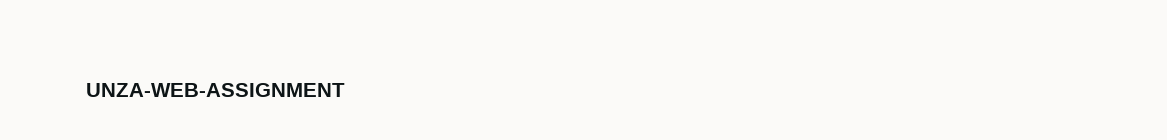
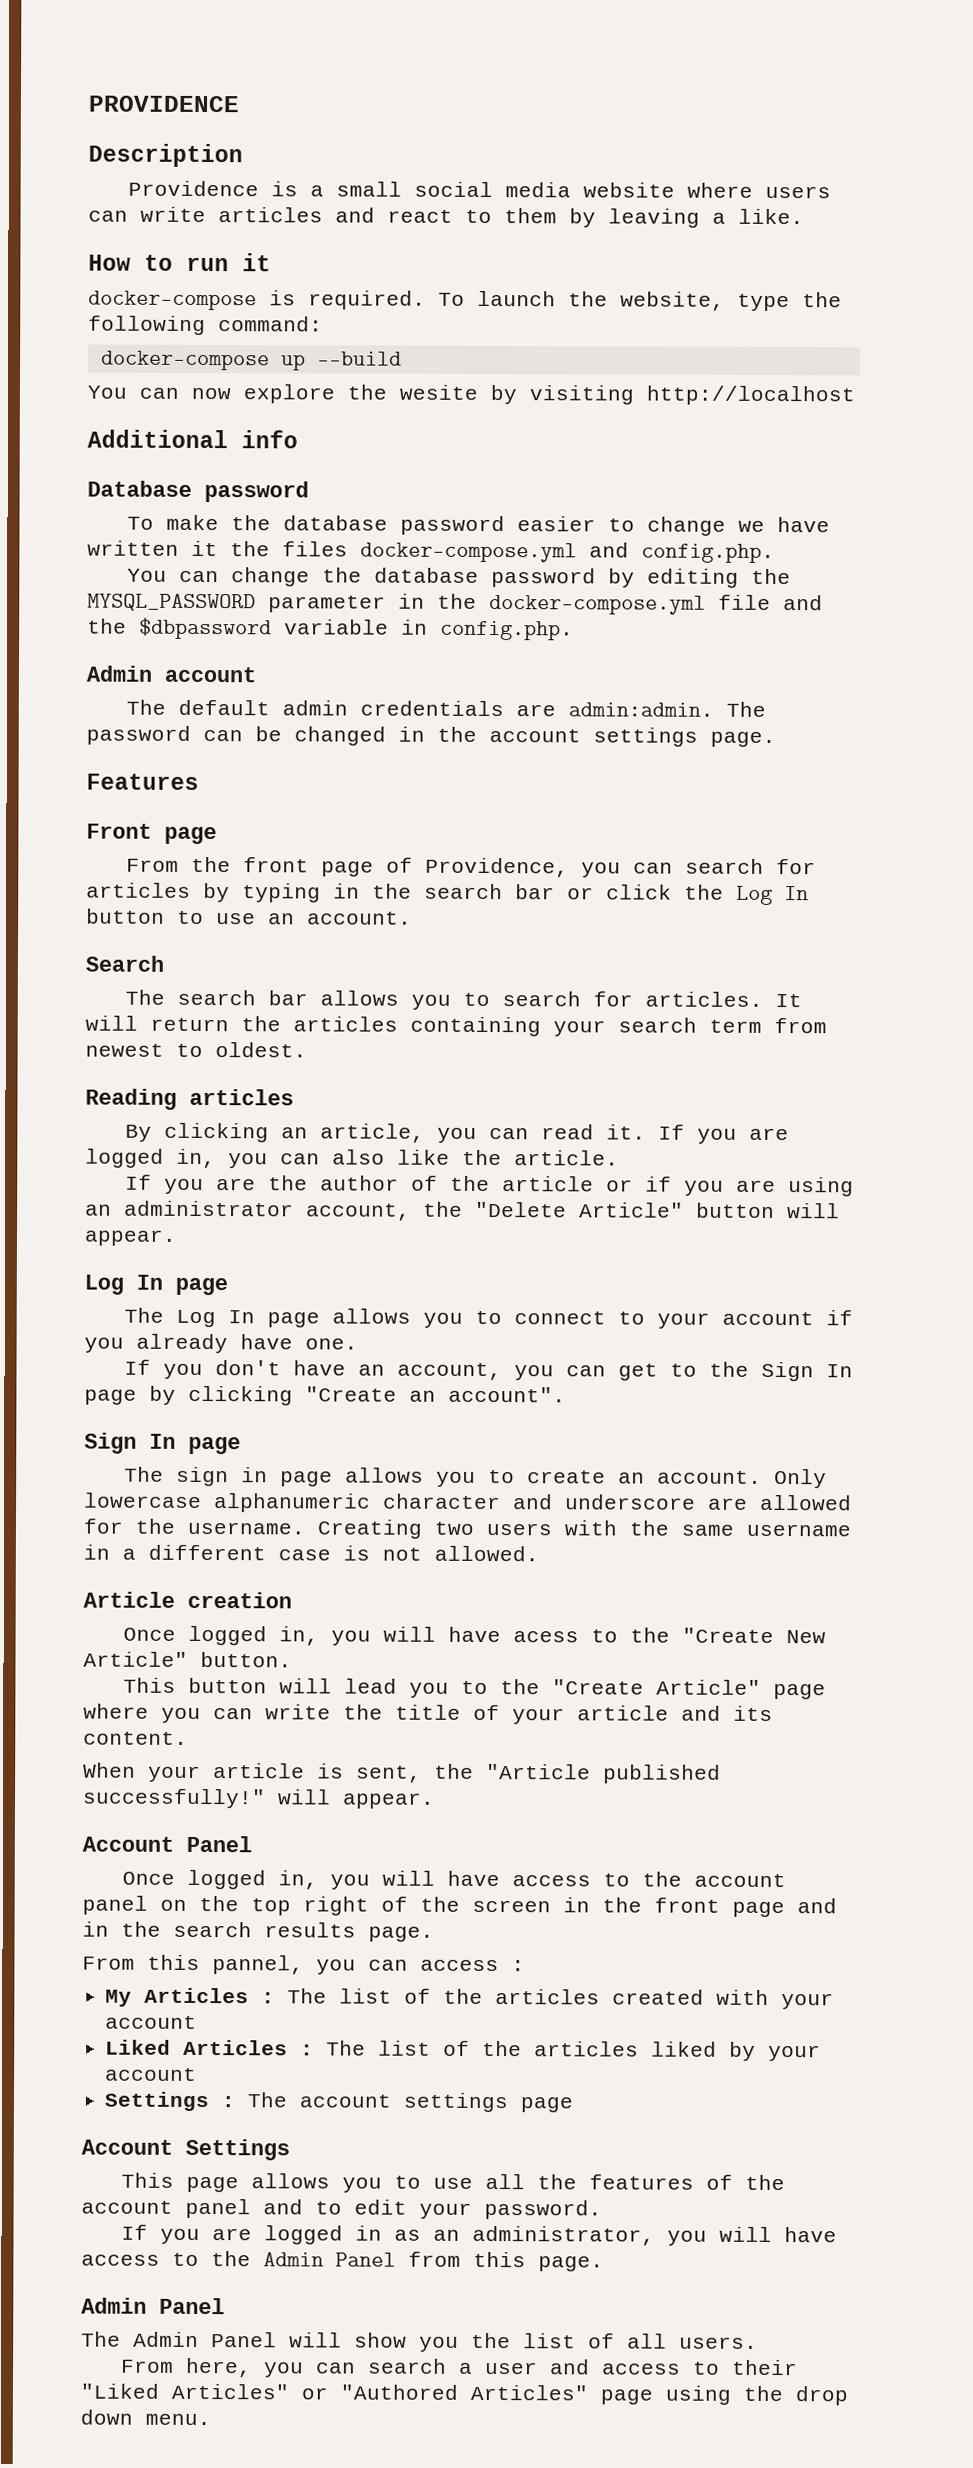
[86,83,345,97] UNZA-WEB-ASSIGNMENT -> [88,95,239,113] [88,143,243,168] [128,180,832,199] [88,206,804,228] [88,253,271,272] [88,290,842,312] [88,315,323,336] [100,350,402,371] [87,384,855,406] [87,429,298,449] [87,480,309,503] [127,514,831,536] [87,540,775,564] [127,567,792,588] [87,593,823,615] [87,617,574,641] [86,665,256,683] [126,699,767,717] [86,725,776,748] [86,773,199,790] [86,823,217,845] [126,856,817,878] [86,882,809,905] [86,908,412,925] [85,955,164,972] [125,989,803,1010] [85,1015,827,1037] [85,1042,307,1058] [85,1088,294,1110] [125,1122,790,1144] [85,1148,619,1169] [125,1174,855,1197] [85,1200,840,1221] [84,1229,177,1246] [84,1274,228,1296] [124,1307,854,1329] [84,1333,358,1354] [124,1359,854,1382] [84,1385,566,1406] [84,1432,241,1455] [124,1466,828,1489] [84,1492,852,1513] [83,1518,851,1539] [83,1544,539,1562] [83,1591,292,1609] [123,1625,827,1646] [83,1651,292,1668] [123,1677,827,1700] [83,1703,773,1725] [83,1731,188,1745] [83,1762,721,1784] [82,1788,435,1809] [82,1835,252,1853] [122,1869,787,1890] [82,1895,837,1918] [82,1921,434,1942] [82,1954,525,1975] [105,1987,835,2010] [105,2015,198,2029] [105,2039,822,2062] [105,2067,198,2081] [104,2091,574,2113] [81,2138,290,2161] [121,2172,786,2193] [81,2198,602,2220] [121,2224,838,2246] [81,2251,604,2272] [81,2297,225,2315] [81,2331,758,2352] [121,2357,799,2378] [80,2383,848,2406] [80,2409,211,2426] PROVIDENCE // Description // Providence is a small social media website where users can write articles and react to them by leaving a like. // How to run it // docker-compose is required. To launch the website, type the following command: // docker-compose up --build // You can now explore the wesite by visiting http://localhost // Additional info // Database password // To make the database password easier to change we have written it the files docker-compose.yml and config.php. // You can change the database password by editing the MYSQL_PASSWORD parameter in the docker-compose.yml file and the $dbpassword variable in config.php. // Admin account // The default admin credentials are admin:admin. The password can be changed in the account settings page. // Features // Front page // From the front page of Providence, you can search for articles by typing in the search bar or click the Log In button to use an account. // Search // The search bar allows you to search for articles. It will return the articles containing your search term from newest to oldest. // Reading articles // By clicking an article, you can read it. If you are logged in, you can also like the article. // If you are the author of the article or if you are using an administrator account, the "Delete Article" button will appear. // Log In page // The Log In page allows you to connect to your account if you already have one. // If you don't have an account, you can get to the Sign In page by clicking "Create an account". // Sign In page // The sign in page allows you to create an account. Only lowercase alphanumeric character and underscore are allowed for the username. Creating two users with the same username in a different case is not allowed. // Article creation // Once logged in, you will have acess to the "Create New Article" button. // This button will lead you to the "Create Article" page where you can write the title of your article and its content. // When your article is sent, the "Article published successfully!" will appear. // Account Panel // Once logged in, you will have access to the account panel on the top right of the screen in the front page and in the search results page. // From this pannel, you can access : // My Articles : The list of the articles created with your account // Liked Articles : The list of the articles liked by your account // Settings : The account settings page // Account Settings // This page allows you to use all the features of the account panel and to edit your password. // If you are logged in as an administrator, you will have access to the Admin Panel from this page. // Admin Panel // The Admin Panel will show you the list of all users. // From here, you can search a user and access to their "Liked Articles" or "Authored Articles" page using the drop down menu.

